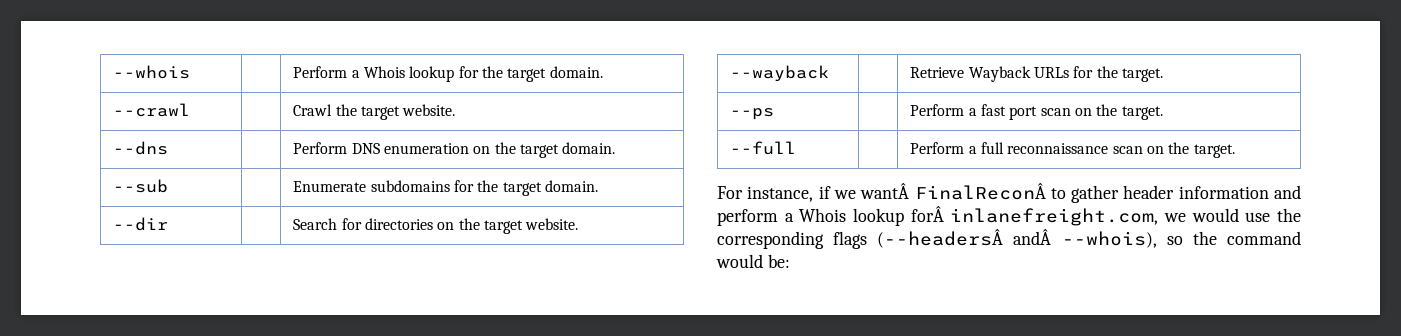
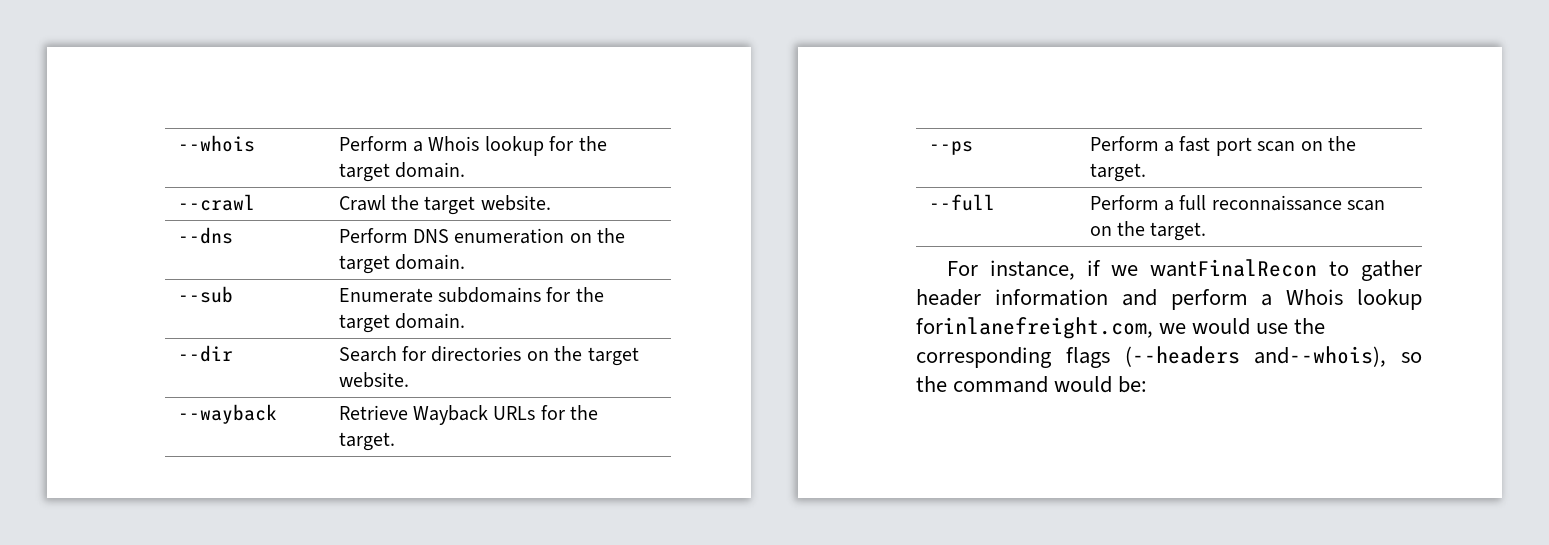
[860,183,1046,200] wantÂ FinalReconÂ -> [1150,259,1318,277] wantFinalRecon
[910,206,1159,226] forÂ inlanefreight.com, -> [916,317,1153,339] forinlanefreight.com,
[877,229,1157,248] (--headersÂ andÂ --whois), -> [1124,346,1387,367] (--headers and--whois),

